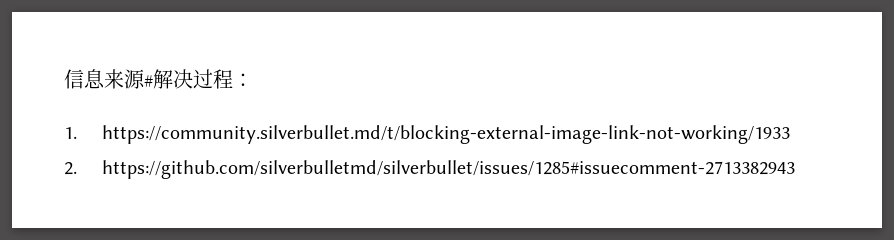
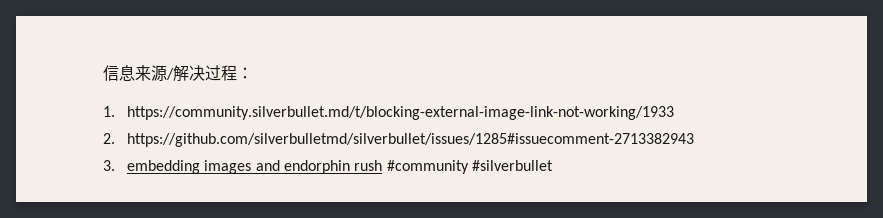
[144,75,153,87] # -> [166,68,174,80] /
(795, 169) none -> [103,160,553,174] // 3. embedding images and endorphin rush #community #silverbullet

